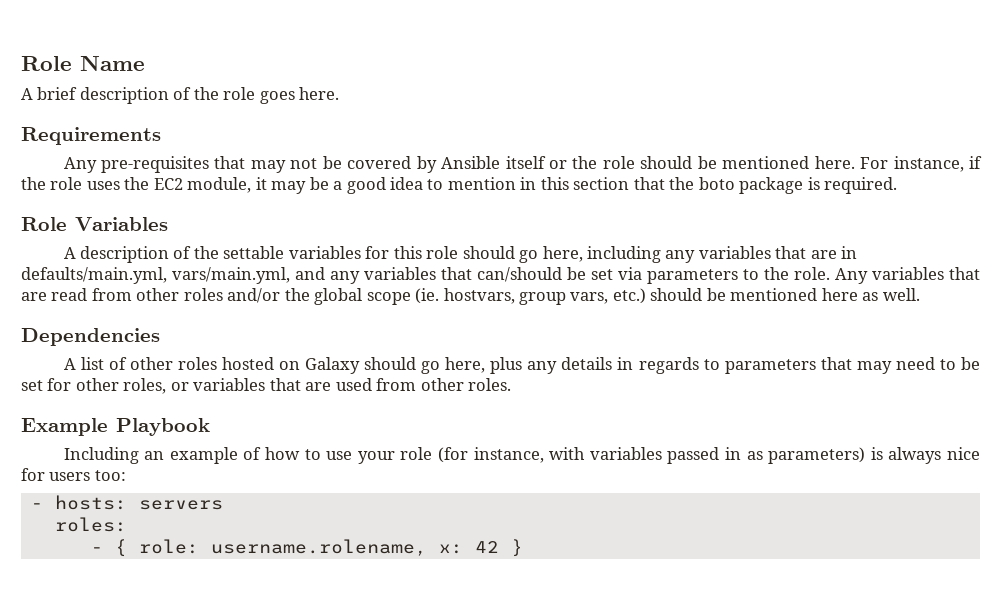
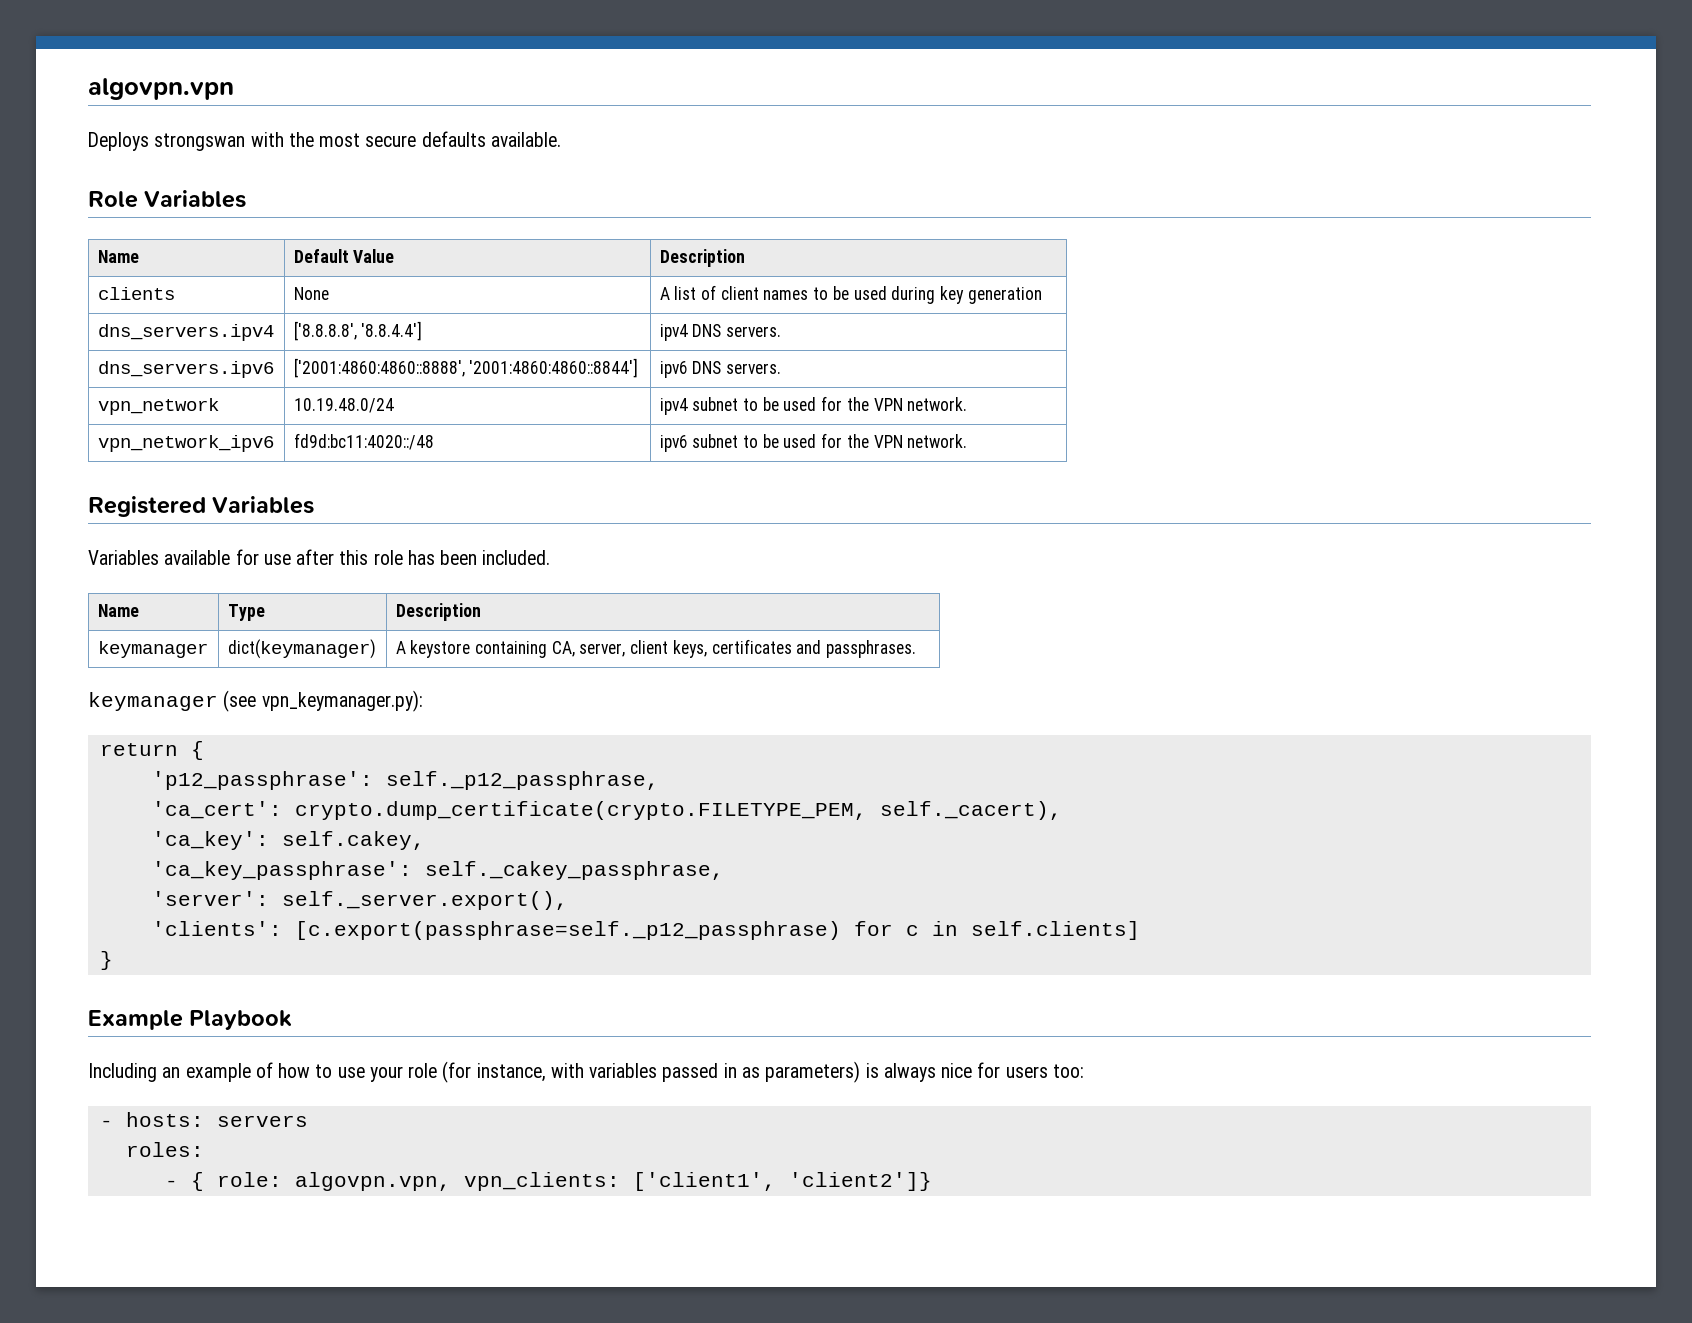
[21,56,145,71] [21,87,340,104] [21,127,161,145] [63,156,983,173] [21,177,898,194] [21,217,168,231] [63,246,858,263] [21,267,980,284] [21,288,920,305] [21,328,160,346] [63,357,981,374] [21,378,512,394] Role Name // A brief description of the role goes here. // Requirements // Any pre-requisites that may not be covered by Ansible itself or the role should be mentioned here. For instance, if the role uses the EC2 module, it may be a good idea to mention in this section that the boto package is required. // Role Variables // A description of the settable variables for this role should go here, including any variables that are in defaults/main.yml, vars/main.yml, and any variables that can/should be set via parameters to the role. Any variables that are read from other roles and/or the global scope (ie. hostvars, group vars, etc.) should be mentioned here as well. // Dependencies // A list of other roles hosted on Galaxy should go here, plus any details in regards to parameters that may need to be set for other roles, or variables that are used from other roles. -> [88,78,234,100] [88,131,561,151] [88,190,247,208] [97,250,139,263] [293,249,395,263] [659,249,745,267] [97,287,175,300] [293,287,329,300] [659,285,1042,304] [97,324,274,341] [293,321,423,341] [659,324,781,341] [97,361,274,378] [293,358,639,378] [659,361,781,378] [97,398,219,415] [293,398,394,413] [659,396,968,415] [97,435,274,452] [293,433,434,450] [659,433,968,452] [88,496,315,517] [88,549,551,565] [97,604,139,617] [227,604,265,621] [395,603,481,621] [97,641,208,658] [227,639,376,659] [395,639,917,658] [88,690,423,712] [99,741,204,760] [151,771,659,790] [151,801,1062,820] [151,831,425,850] [151,861,724,880] [151,891,568,910] [151,921,1140,940] [99,951,113,970] algovpn.vpn // Deploys strongswan with the most secure defaults available. // Role Variables // Name | Default Value | Description // clients | None | A list of client names to be used during key generation // dns_servers.ipv4 | ['8.8.8.8', '8.8.4.4'] | ipv4 DNS servers. // dns_servers.ipv6 | ['2001:4860:4860::8888', '2001:4860:4860::8844'] | ipv6 DNS servers. // vpn_network | 10.19.48.0/24 | ipv4 subnet to be used for the VPN network. // vpn_network_ipv6 | fd9d:bc11:4020::/48 | ipv6 subnet to be used for the VPN network. // Registered Variables // Variables available for use after this role has been included. // Name | Type | Description // keymanager | dict(keymanager) | A keystore containing CA, server, client keys, certificates and passphrases. // keymanager (see vpn_keymanager.py): // return { // 'p12_passphrase': self._p12_passphrase, // 'ca_cert': crypto.dump_certificate(crypto.FILETYPE_PEM, self._cacert), // 'ca_key': self.cakey, // 'ca_key_passphrase': self._cakey_passphrase, // 'server': self._server.export(), // 'clients': [c.export(passphrase=self._p12_passphrase) for c in self.clients] // }
[210,539,523,557] username.rolename, x: 42 } -> [294,1172,932,1191] algovpn.vpn, vpn_clients: ['client1', 'client2']}

